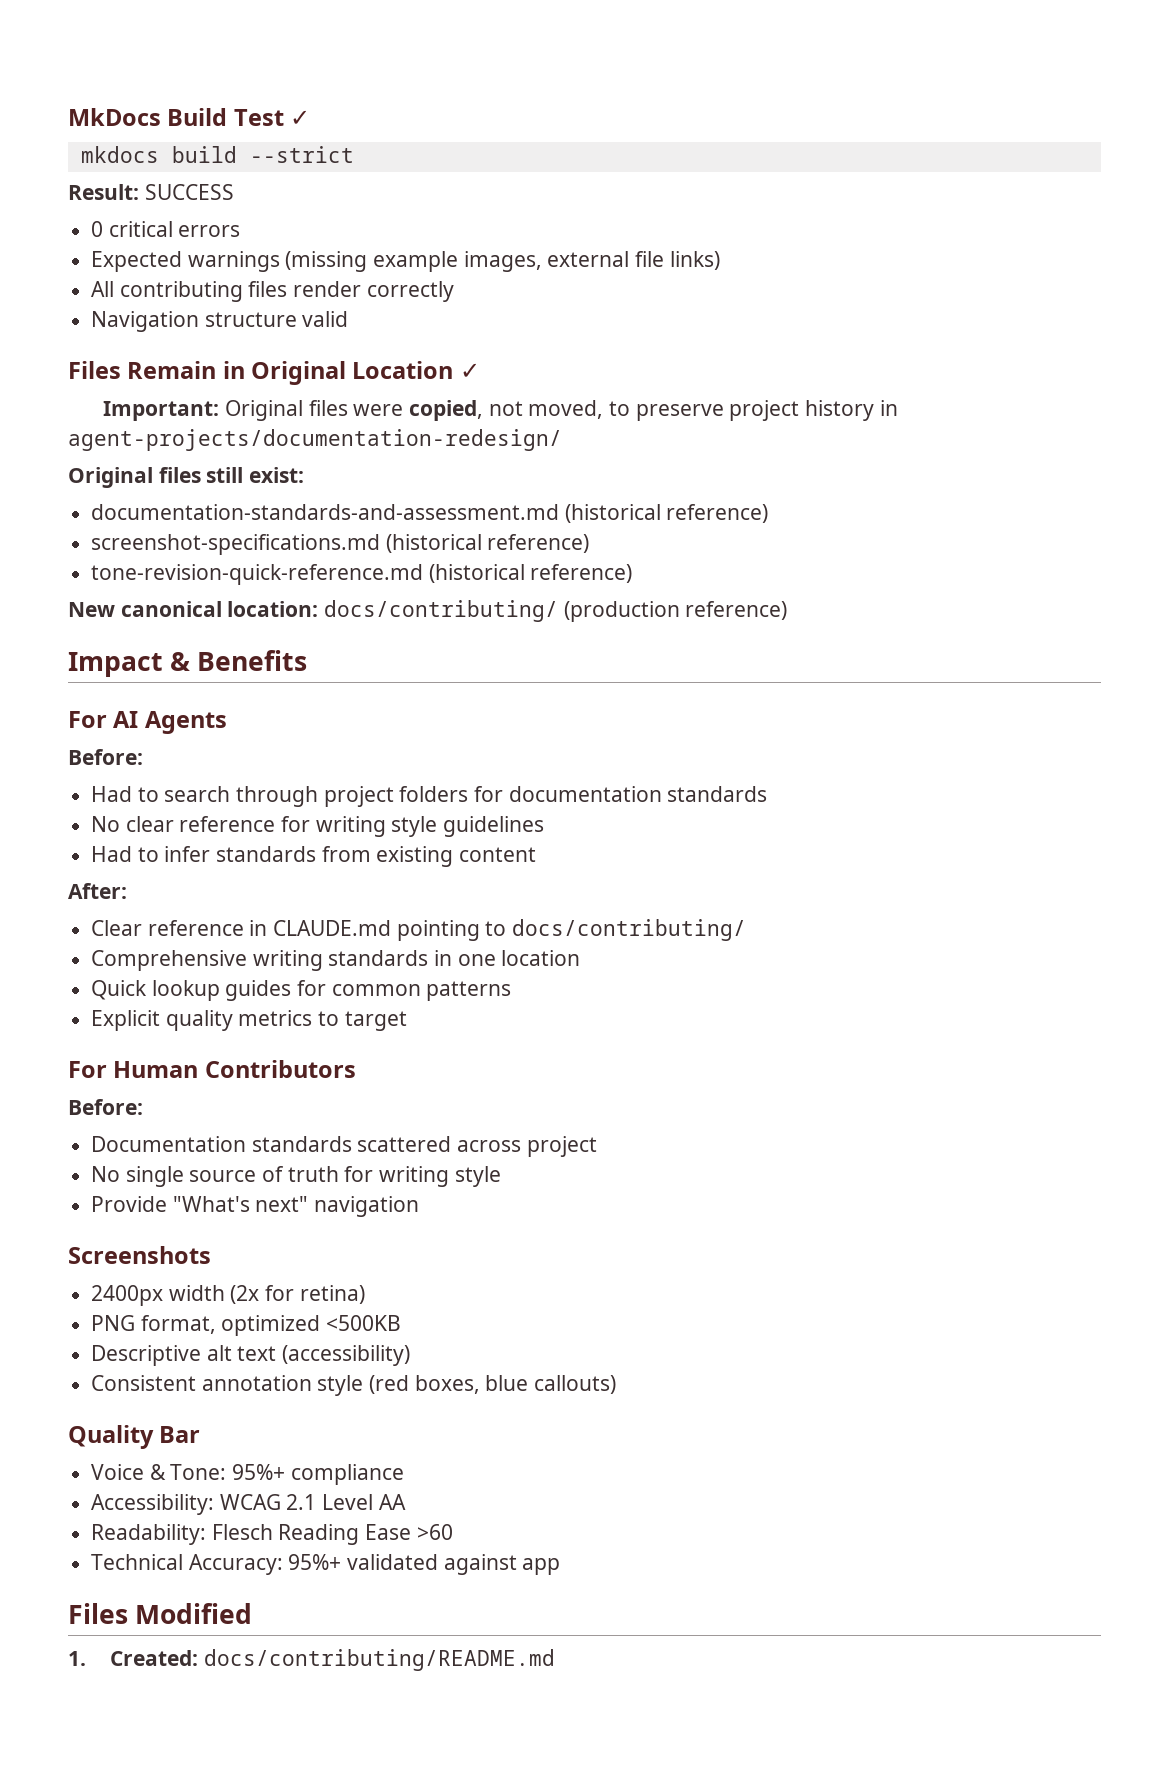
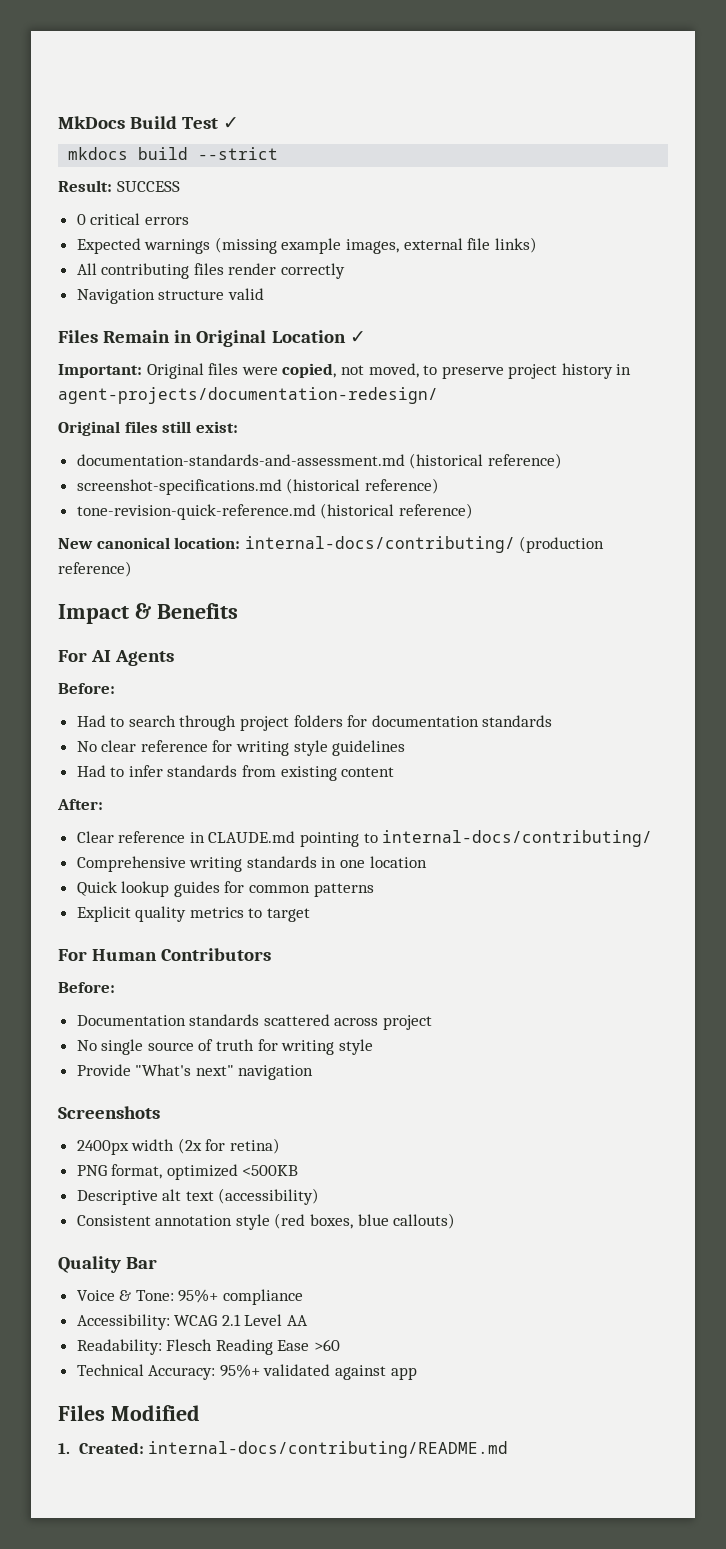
[324,600,559,622] docs/contributing/ -> [244,536,515,553] internal-docs/contributing/
[512,919,747,941] docs/contributing/ -> [382,830,653,847] internal-docs/contributing/
[203,1649,555,1671] docs/contributing/README.md -> [148,1441,509,1458] internal-docs/contributing/README.md

